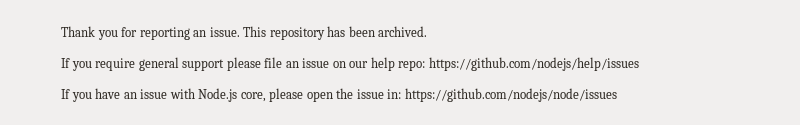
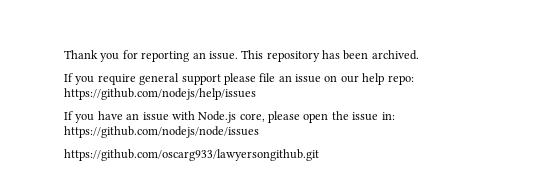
(617, 95) none -> [64,149,319,161] // https://github.com/oscarg933/lawyersongithub.git

